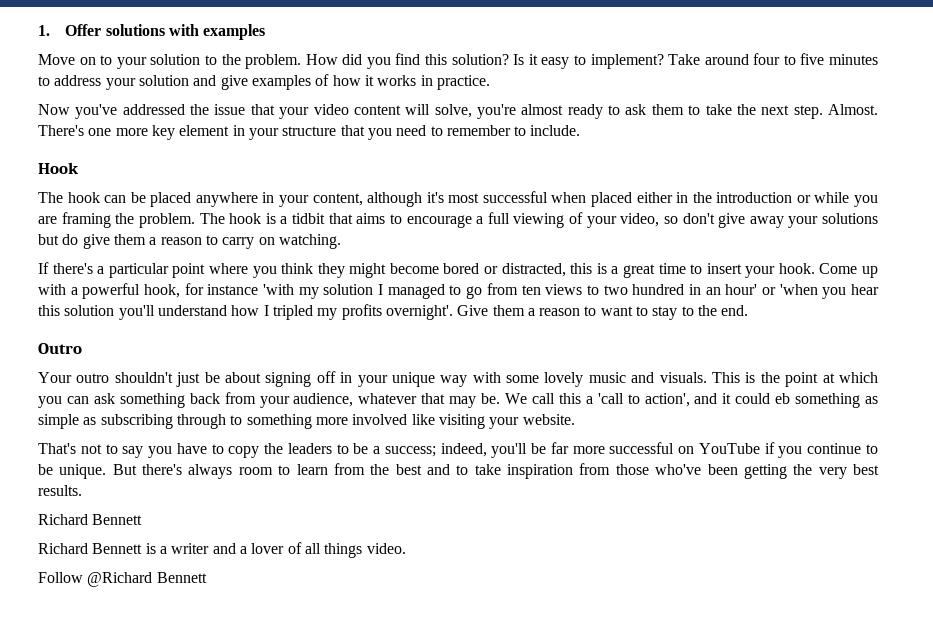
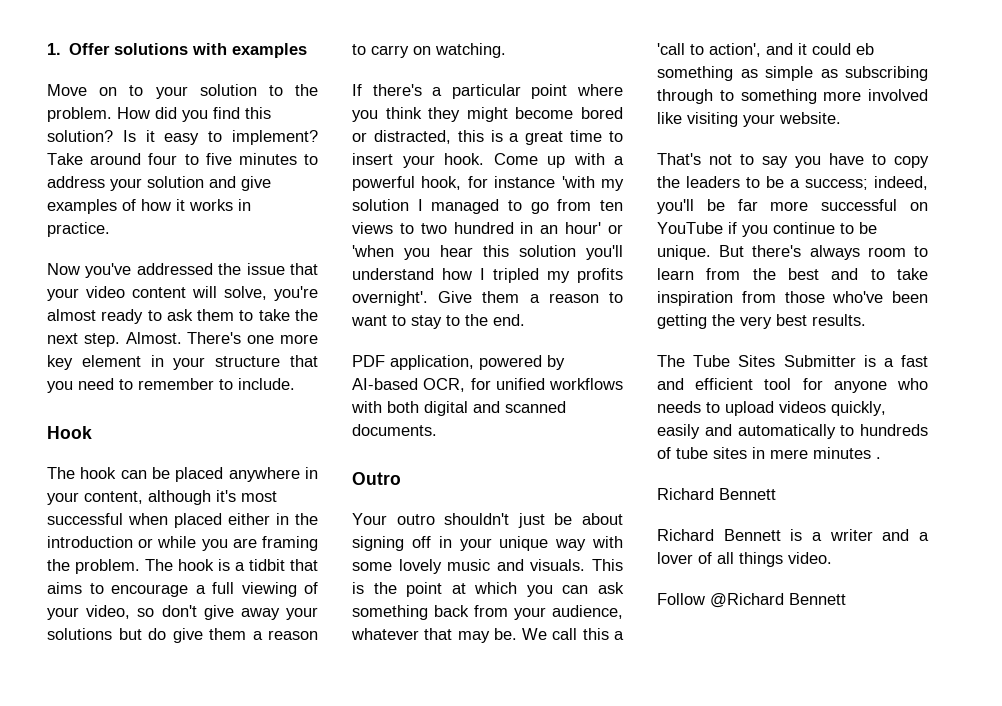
(749, 310) none -> [352,355,565,370] [352,378,623,392] [351,401,566,416] [352,424,437,436] // PDF application, powered by AI-based OCR, for unified workflows with both digital and scanned documents.
(82, 490) none -> [657,355,928,367] [657,378,928,393] [657,401,886,416] [657,424,928,439] [657,447,881,459] // The Tube Sites Submitter is a fast and efficient tool for anyone who needs to upload videos quickly, easily and automatically to hundreds of tube sites in mere minutes .

